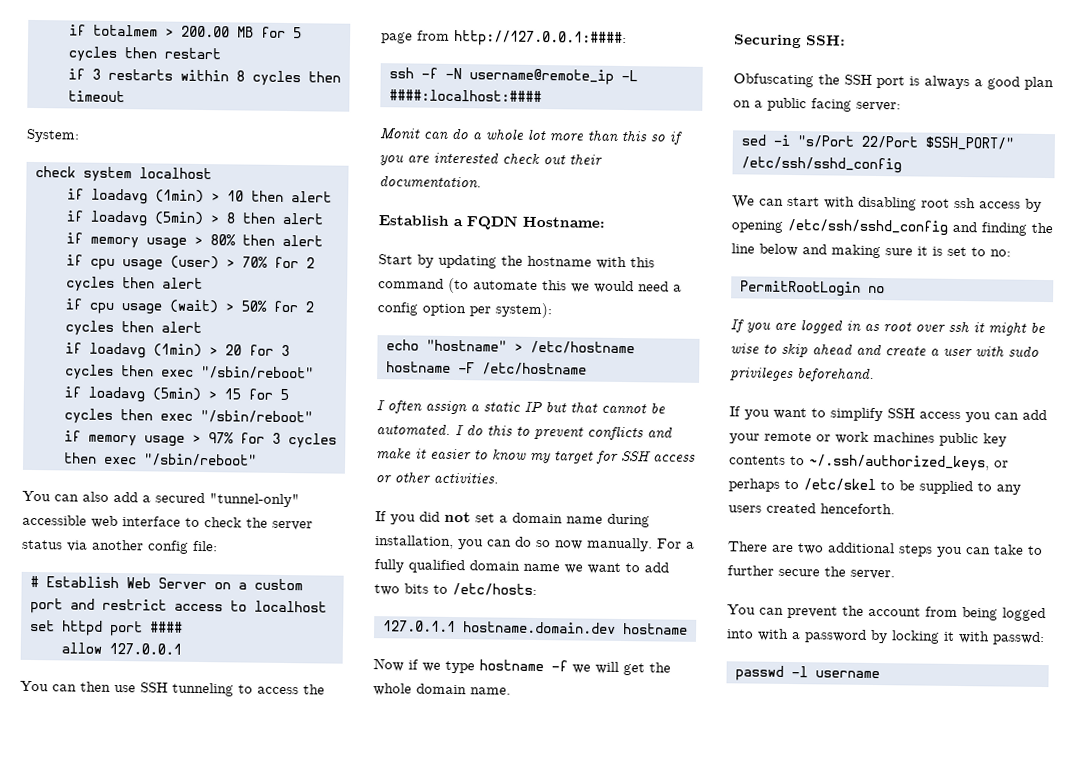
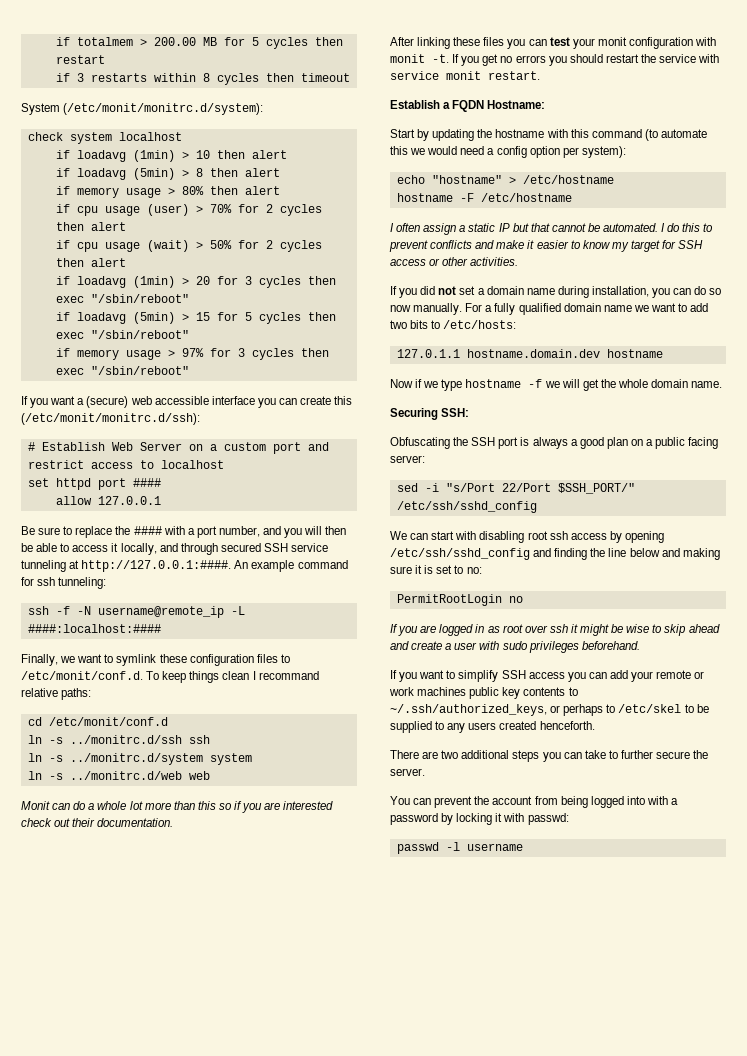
[26,128,79,143] System: -> [21,103,264,115] System (/etc/monit/monitrc.d/system):
[22,490,300,508] [22,514,313,531] [22,539,218,554] You can also add a secured "tunnel-only" accessible web interface to check the server status via another config file: -> [21,396,353,408] [21,413,200,425] If you want a (secure) web accessible interface you can create this (/etc/monit/monitrc.d/ssh):
[20,680,325,697] [381,29,627,48] You can then use SSH tunneling to access the page from http://127.0.0.1:####: -> [21,526,347,538] [21,543,329,555] [21,560,348,572] [21,577,107,589] Be sure to replace the #### with a port number, and you will then be able to access it locally, and through secured SSH service tunneling at http://127.0.0.1:####. An example command for ssh tunneling:
(542, 96) none -> [21,654,290,666] [21,671,319,683] [21,688,92,700] [27,717,168,726] [27,735,210,744] [27,753,252,765] [27,771,210,780] // Finally, we want to symlink these configuration files to /etc/monit/conf.d. To keep things clean I recommand relative paths: // cd /etc/monit/conf.d // ln -s ../monitrc.d/ssh ssh // ln -s ../monitrc.d/system system // ln -s ../monitrc.d/web web
(482, 182) none -> [390,37,717,49] [390,54,720,66] [390,71,540,80] // After linking these files you can test your monit configuration with monit -t. If you get no errors you should restart the service with service monit restart.

